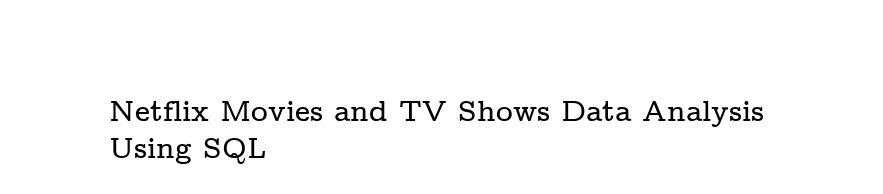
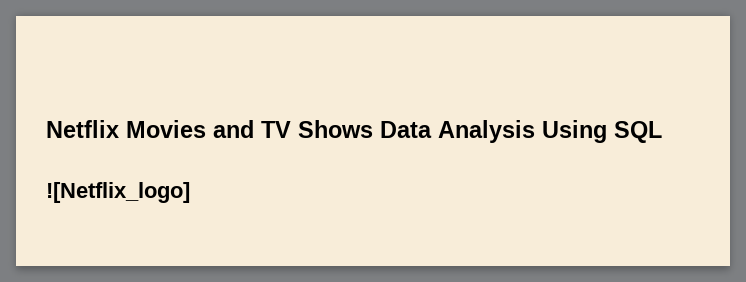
(266, 151) none -> [46,182,190,203] // ![Netflix_logo]

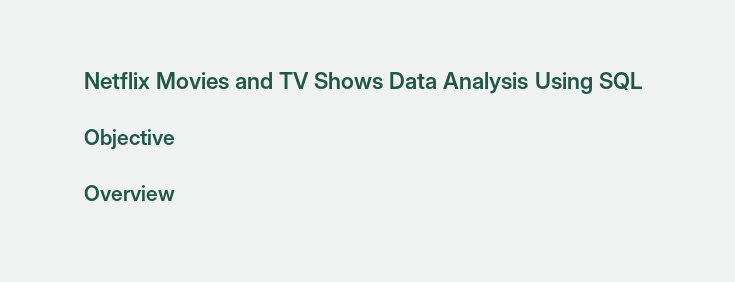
[46,182,190,203] ![Netflix_logo] -> [84,129,175,150] [84,185,175,201] Objective // Overview

